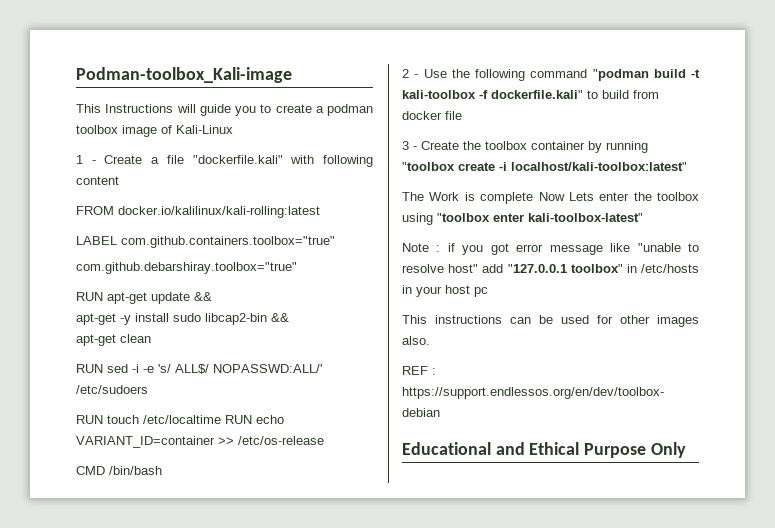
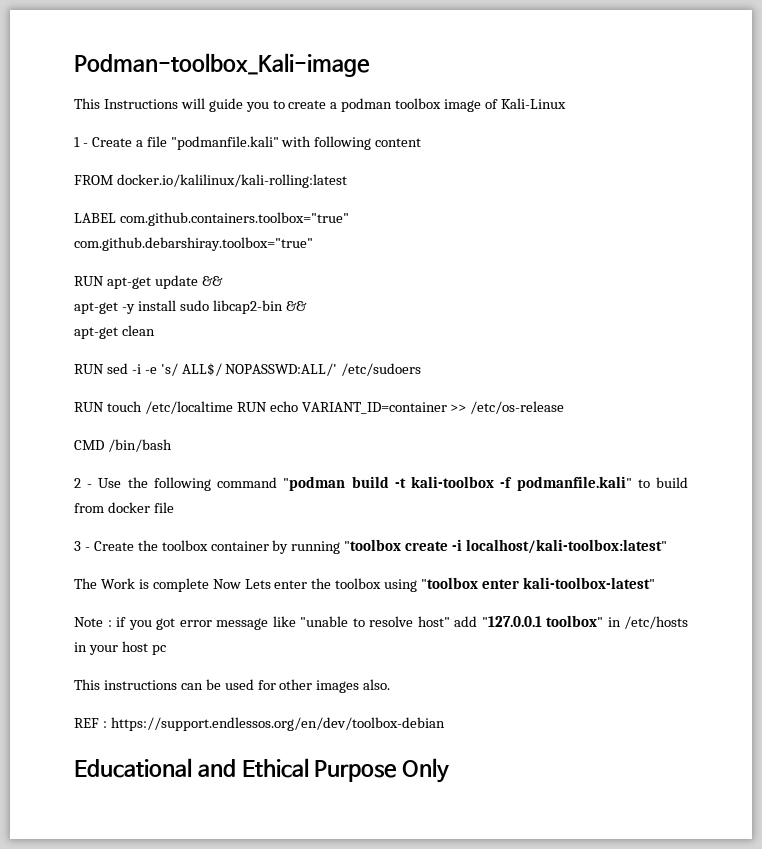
[192,155,283,164] "dockerfile.kali" -> [170,136,279,150] "podmanfile.kali"
[491,90,583,99] dockerfile.kali" -> [516,476,632,491] podmanfile.kali"

